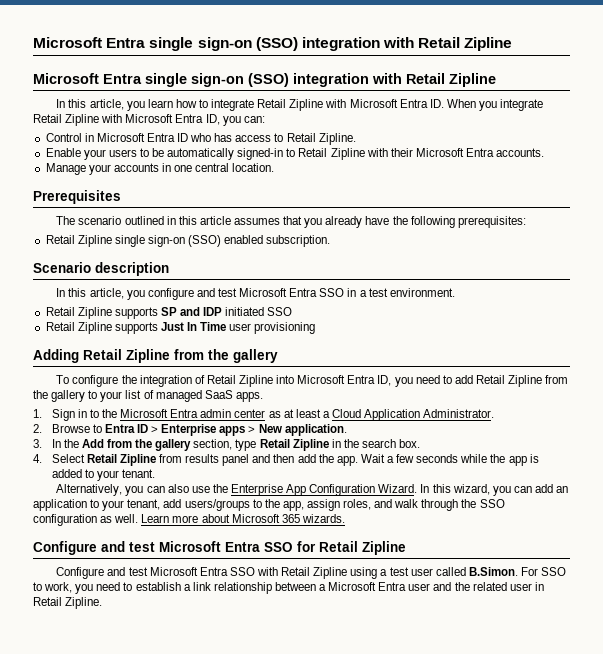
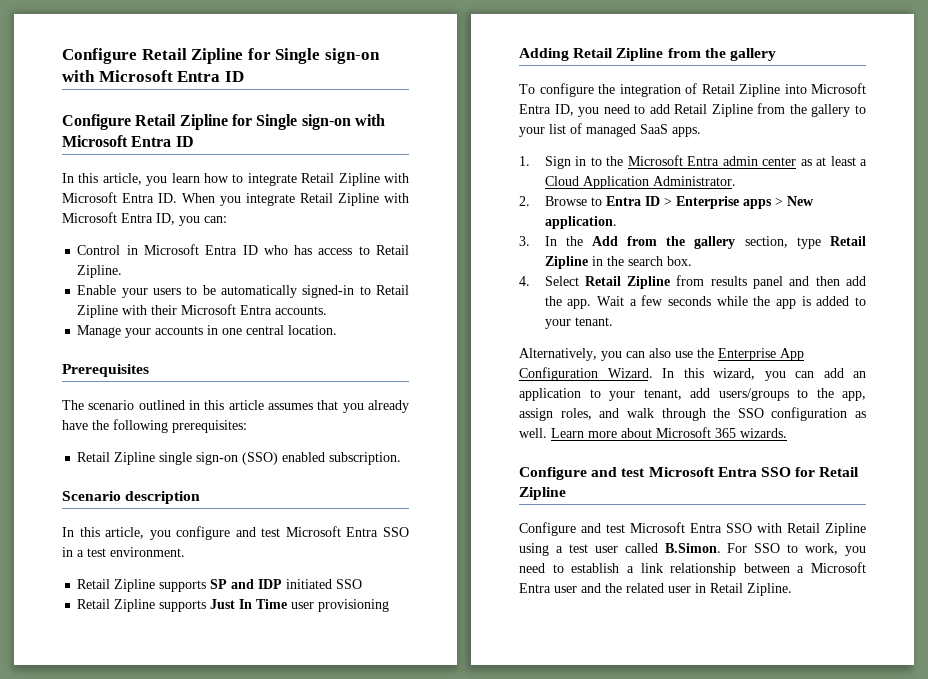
[33,37,513,51] [33,73,496,87] Microsoft Entra single sign-on (SSO) integration with Retail Zipline // Microsoft Entra single sign-on (SSO) integration with Retail Zipline -> [62,48,380,64] [62,70,244,82] [62,114,385,130] [62,135,194,147] Configure Retail Zipline for Single sign-on with Microsoft Entra ID // Configure Retail Zipline for Single sign-on with Microsoft Entra ID

